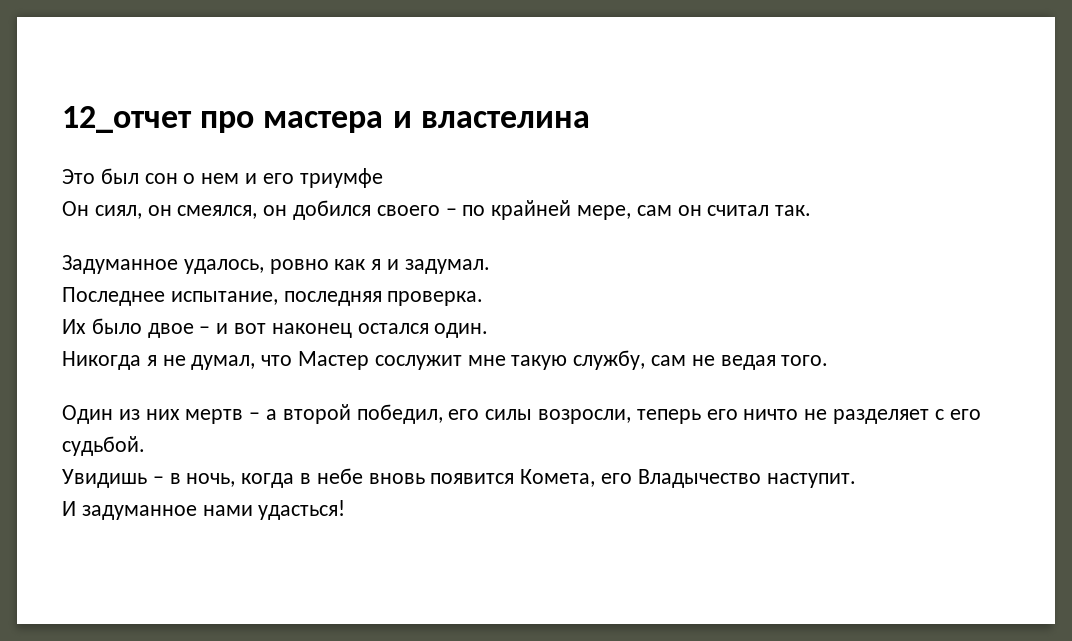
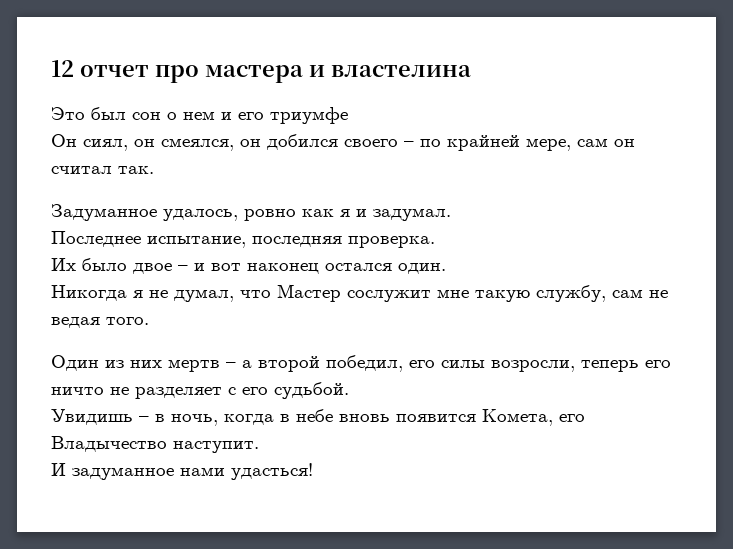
[62,106,192,133] 12_отчет -> [51,60,149,77] 12 отчет

